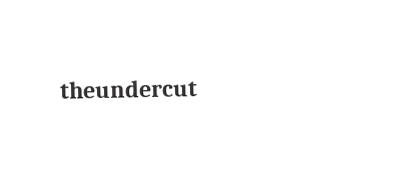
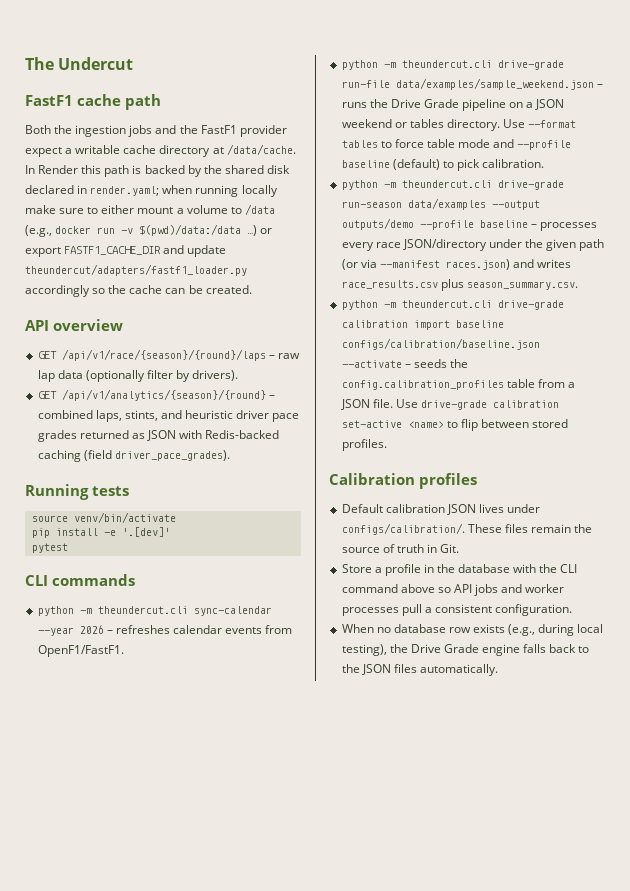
[59,79,198,99] theundercut -> [25,57,134,70] [25,94,161,110] [25,125,287,137] [25,144,296,157] [25,165,290,177] [25,185,278,197] [25,204,275,215] [25,224,273,237] [25,245,227,257] [25,264,247,276] [25,285,252,297] [25,319,123,331] [37,349,300,361] [37,370,239,382] [37,389,275,401] [37,410,300,422] [37,430,280,442] [37,450,230,462] [25,484,129,500] [31,512,176,523] [31,527,170,538] [31,543,68,553] [25,574,135,586] [37,606,272,616] [37,625,293,636] [37,645,124,657] [341,60,564,70] [341,78,603,90] [341,99,565,111] [341,119,577,131] [341,139,572,150] [341,159,545,171] [341,180,564,190] [341,198,540,210] [341,218,597,231] [341,239,605,251] [341,259,572,270] [341,279,578,291] [341,300,564,310] [341,320,504,330] [341,338,540,350] [341,359,468,368] [341,379,575,390] [340,399,559,410] [341,419,569,431] [341,439,387,451] [329,473,477,489] [341,504,541,515] [341,523,593,535] [341,544,460,553] [341,564,578,576] [341,584,565,596] [341,604,573,616] [341,624,604,636] [341,644,590,656] [341,664,498,676] The Undercut // FastF1 cache path // Both the ingestion jobs and the FastF1 provider expect a writable cache directory at /data/cache. In Render this path is backed by the shared disk declared in render.yaml; when running locally make sure to either mount a volume to /data (e.g., docker run -v $(pwd)/data:/data …) or export FASTF1_CACHE_DIR and update theundercut/adapters/fastf1_loader.py accordingly so the cache can be created. // API overview // GET /api/v1/race/{season}/{round}/laps – raw lap data (optionally filter by drivers). // GET /api/v1/analytics/{season}/{round} – combined laps, stints, and heuristic driver pace grades returned as JSON with Redis-backed caching (field driver_pace_grades). // Running tests // source venv/bin/activate // pip install -e '.[dev]' // pytest // CLI commands // python -m theundercut.cli sync-calendar --year 2026 – refreshes calendar events from OpenF1/FastF1. // python -m theundercut.cli drive-grade run-file data/examples/sample_weekend.json – runs the Drive Grade pipeline on a JSON weekend or tables directory. Use --format tables to force table mode and --profile baseline (default) to pick calibration. // python -m theundercut.cli drive-grade run-season data/examples --output outputs/demo --profile baseline – processes every race JSON/directory under the given path (or via --manifest races.json) and writes race_results.csv plus season_summary.csv. // python -m theundercut.cli drive-grade calibration import baseline configs/calibration/baseline.json --activate – seeds the config.calibration_profiles table from a JSON file. Use drive-grade calibration set-active <name> to flip between stored profiles. // Calibration profiles // Default calibration JSON lives under configs/calibration/. These files remain the source of truth in Git. // Store a profile in the database with the CLI command above so API jobs and worker processes pull a consistent configuration. // When no database row exists (e.g., during local testing), the Drive Grade engine falls back to the JSON files automatically.

